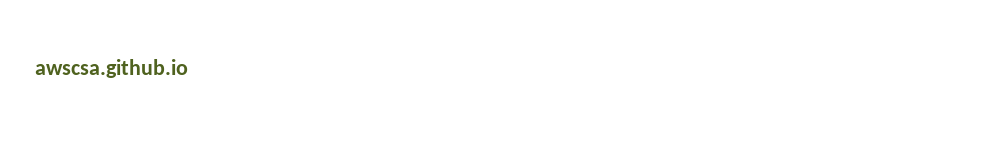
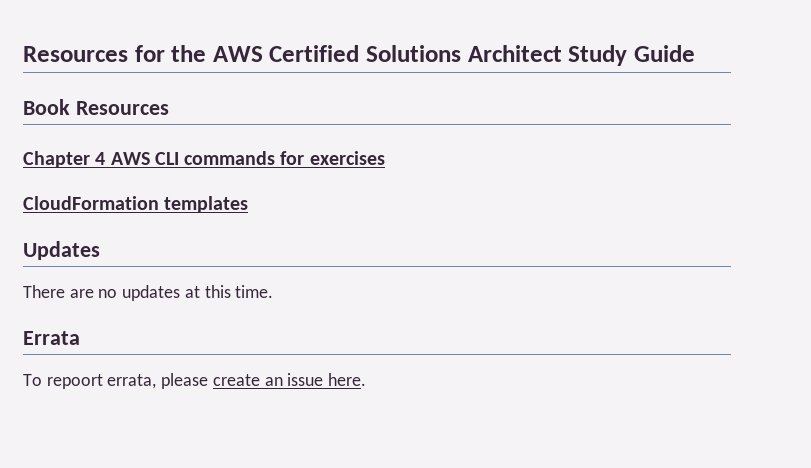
[35,59,188,78] awscsa.github.io -> [23,45,695,66] [23,99,169,115] [23,151,385,168] [23,196,249,213] [23,241,100,260] [23,285,274,301] [23,331,80,345] [23,373,367,389] Resources for the AWS Certified Solutions Architect Study Guide // Book Resources // Chapter 4 AWS CLI commands for exercises // CloudFormation templates // Updates // There are no updates at this time. // Errata // To repoort errata, please create an issue here.

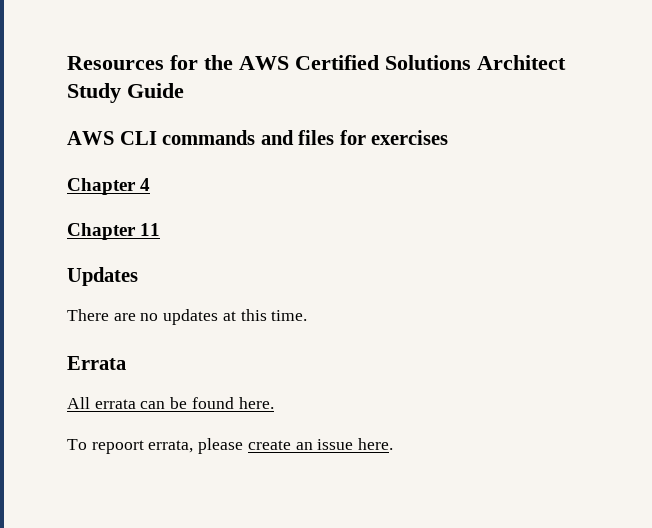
[23,99,169,115] [23,151,385,168] [23,196,249,213] Book Resources // Chapter 4 AWS CLI commands for exercises // CloudFormation templates -> [67,130,449,145] [67,178,151,195] [67,223,161,240] AWS CLI commands and files for exercises // Chapter 4 // Chapter 11
(80, 338) none -> [67,397,274,409] // All errata can be found here.

